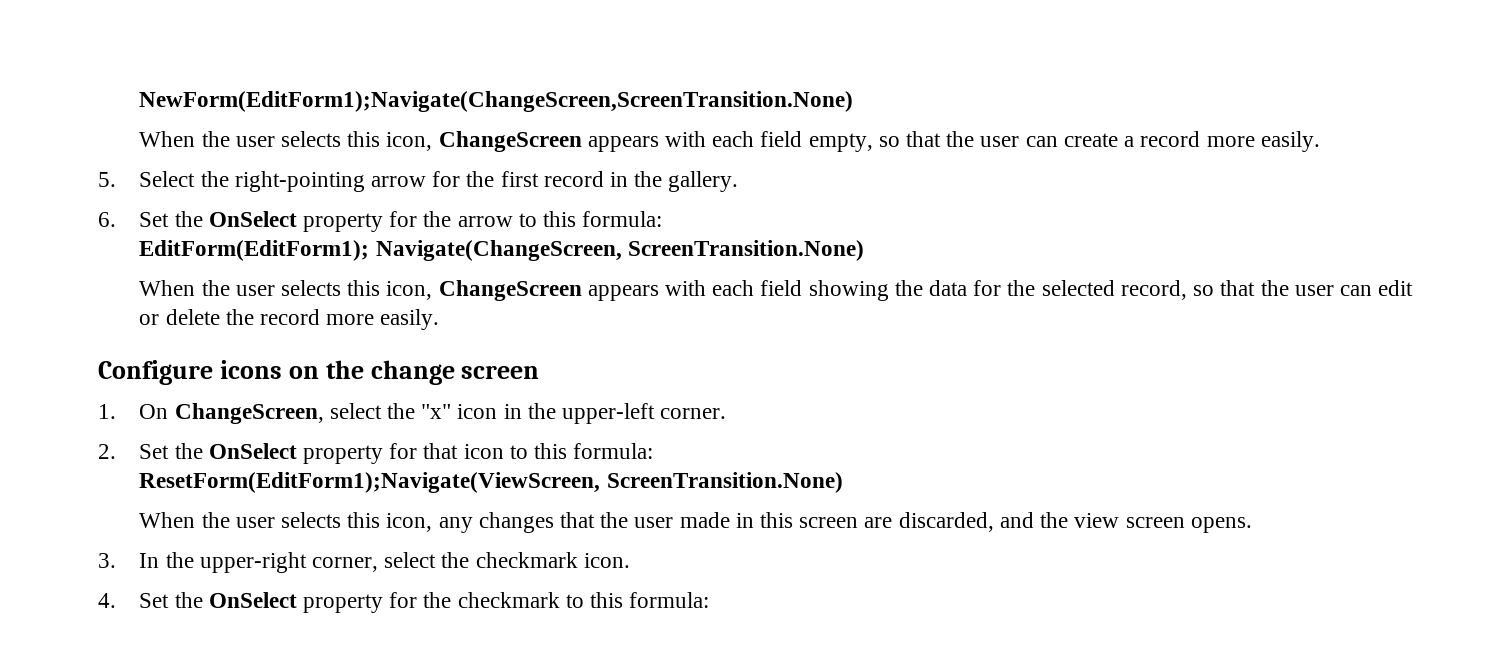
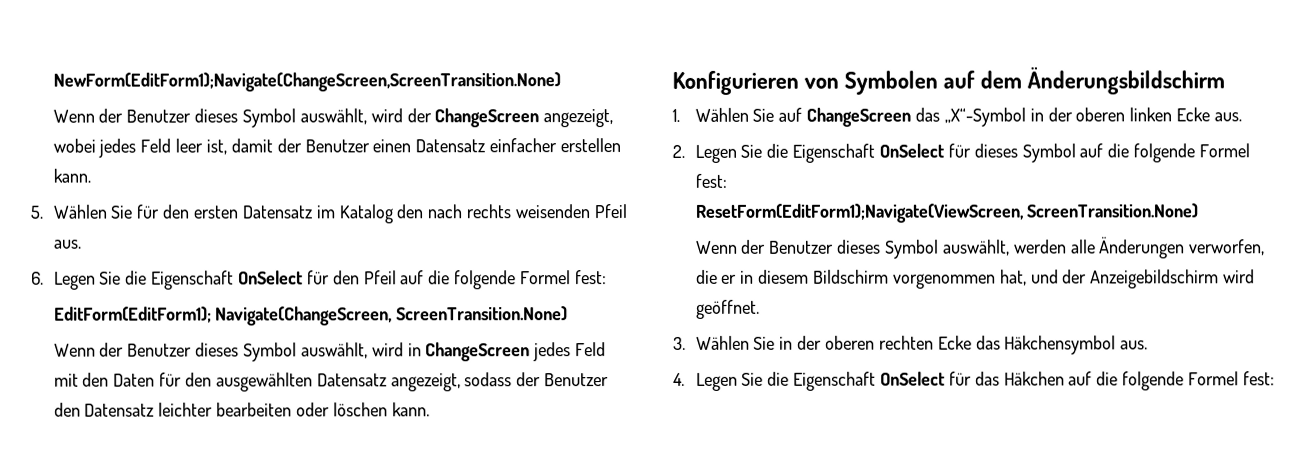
[139,131,1320,152] [98,171,739,192] [98,211,663,232] [139,240,864,261] [139,280,1414,301] [139,309,440,330] [98,360,540,385] [98,403,727,424] [98,443,654,464] [139,472,843,493] [139,512,1252,533] [98,552,630,573] [98,592,710,613] When the user selects this icon, ChangeScreen appears with each field empty, so that the user can create a record more easily. // 5. Select the right-pointing arrow for the first record in the gallery. // 6. Set the OnSelect property for the arrow to this formula: // EditForm(EditForm1); Navigate(ChangeScreen, ScreenTransition.None) // When the user selects this icon, ChangeScreen appears with each field showing the data for the selected record, so that the user can edit or delete the record more easily. // Configure icons on the change screen // 1. On ChangeScreen, select the "x" icon in the upper-left corner. // 2. Set the OnSelect property for that icon to this formula: // ResetForm(EditForm1);Navigate(ViewScreen, ScreenTransition.None) // When the user selects this icon, any changes that the user made in this screen are discarded, and the view screen opens. // 3. In the upper-right corner, select the checkmark icon. // 4. Set the OnSelect property for the checkmark to this formula: -> [52,108,614,128] [52,138,622,158] [52,168,91,183] [30,204,627,224] [53,239,82,249] [31,270,607,290] [53,306,569,326] [53,342,607,362] [53,372,610,392] [53,402,430,417] [672,66,1226,95] [672,107,1243,127] [672,143,1251,163] [694,173,727,188] [694,203,1199,223] [695,236,1266,259] [695,269,1256,289] [695,299,760,319] [673,335,1149,355] [673,371,1275,391] Wenn der Benutzer dieses Symbol auswählt, wird der ChangeScreen angezeigt, wobei jedes Feld leer ist, damit der Benutzer einen Datensatz einfacher erstellen kann. // 5. Wählen Sie für den ersten Datensatz im Katalog den nach rechts weisenden Pfeil aus. // 6. Legen Sie die Eigenschaft OnSelect für den Pfeil auf die folgende Formel fest: // EditForm(EditForm1); Navigate(ChangeScreen, ScreenTransition.None) // Wenn der Benutzer dieses Symbol auswählt, wird in ChangeScreen jedes Feld mit den Daten für den ausgewählten Datensatz angezeigt, sodass der Benutzer den Datensatz leichter bearbeiten oder löschen kann. // Konfigurieren von Symbolen auf dem Änderungsbildschirm // 1. Wählen Sie auf ChangeScreen das „X“-Symbol in der oberen linken Ecke aus. // 2. Legen Sie die Eigenschaft OnSelect für dieses Symbol auf die folgende Formel fest: // ResetForm(EditForm1);Navigate(ViewScreen, ScreenTransition.None) // Wenn der Benutzer dieses Symbol auswählt, werden alle Änderungen verworfen, die er in diesem Bildschirm vorgenommen hat, und der Anzeigebildschirm wird geöffnet. // 3. Wählen Sie in der oberen rechten Ecke das Häkchensymbol aus. // 4. Legen Sie die Eigenschaft OnSelect für das Häkchen auf die folgende Formel fest:

